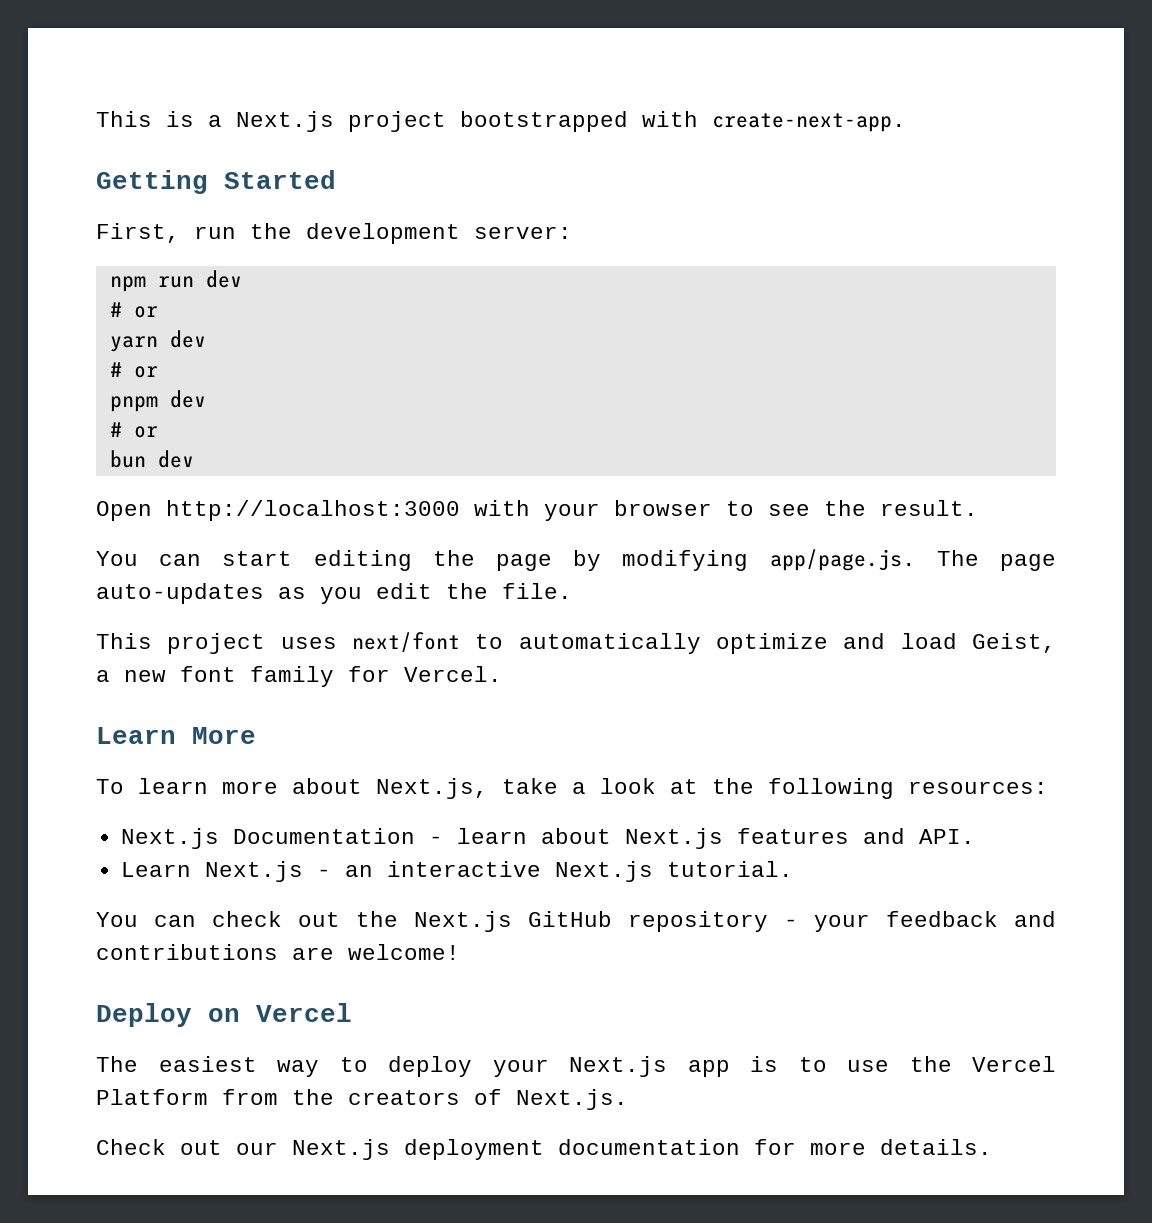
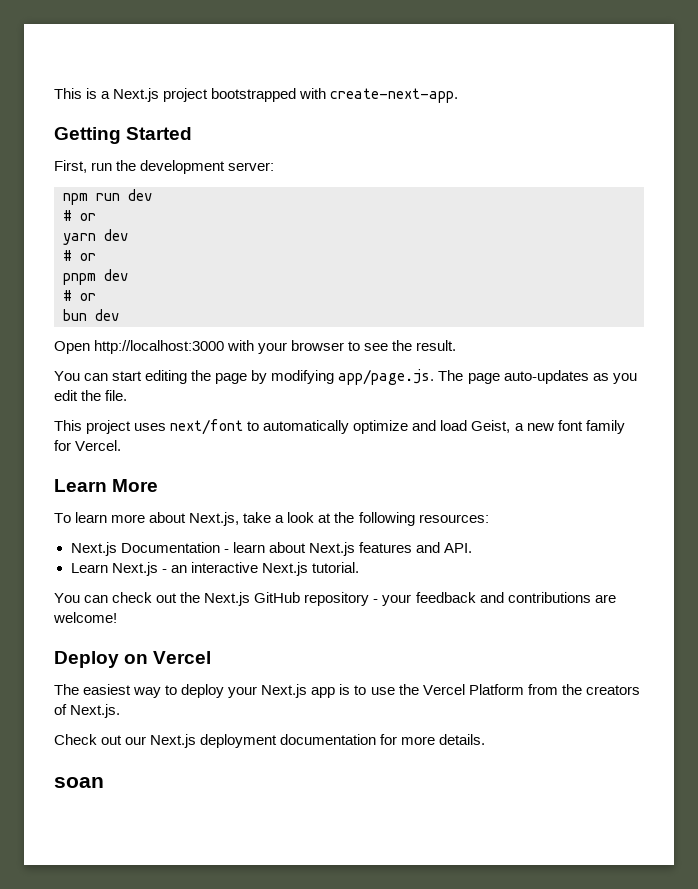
(992, 1147) none -> [54,777,104,788] // soan

